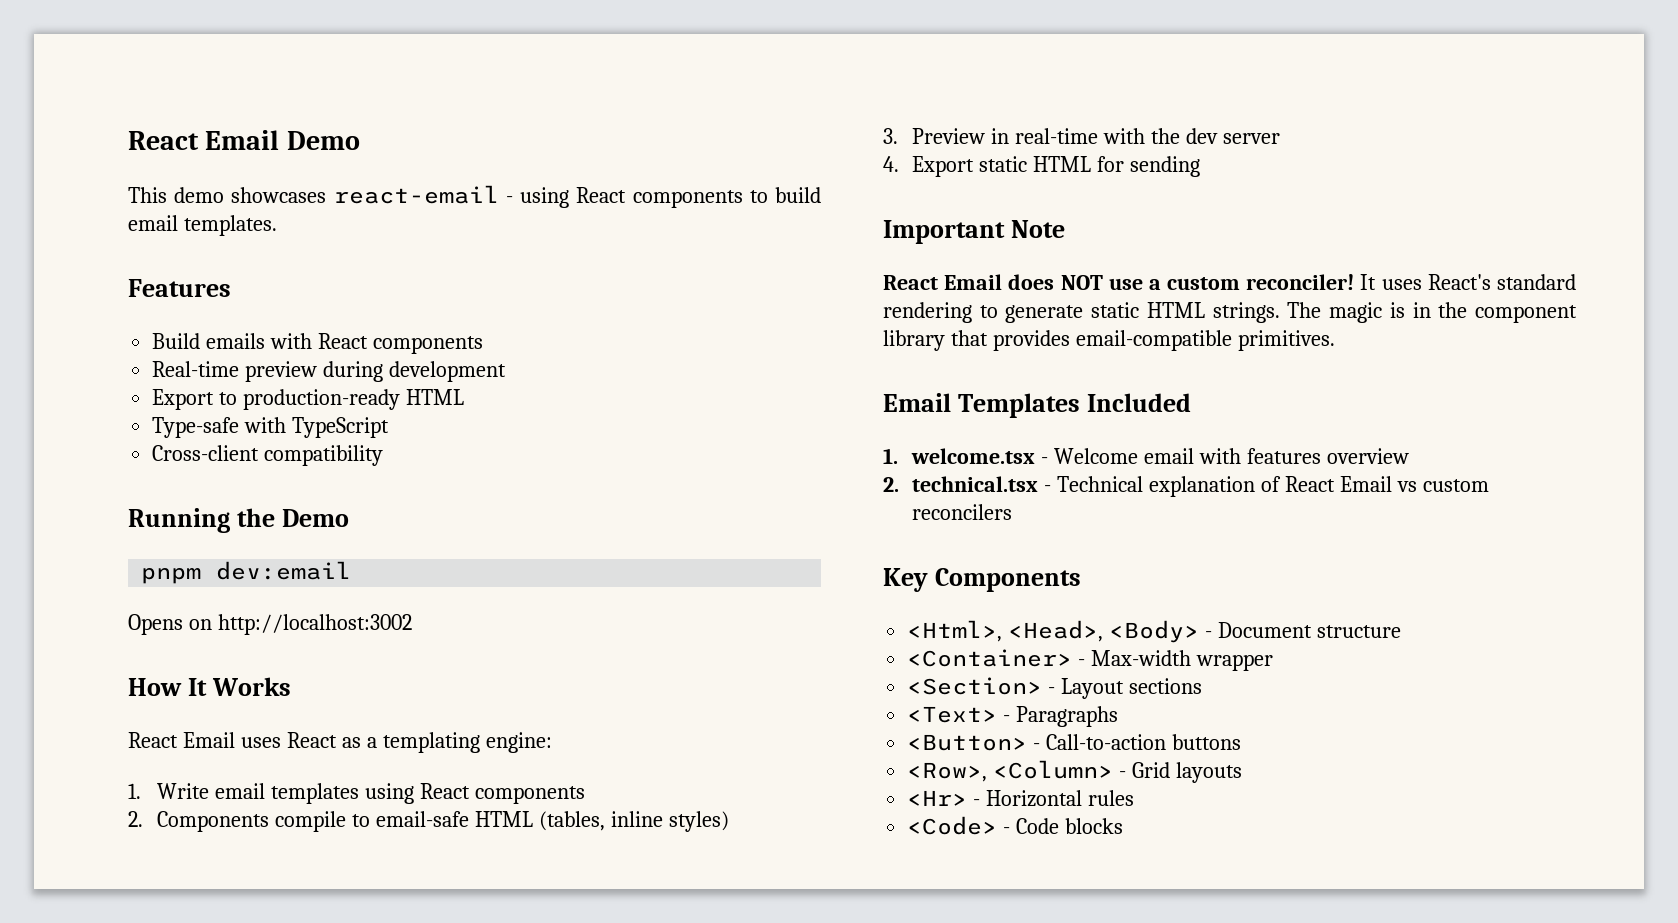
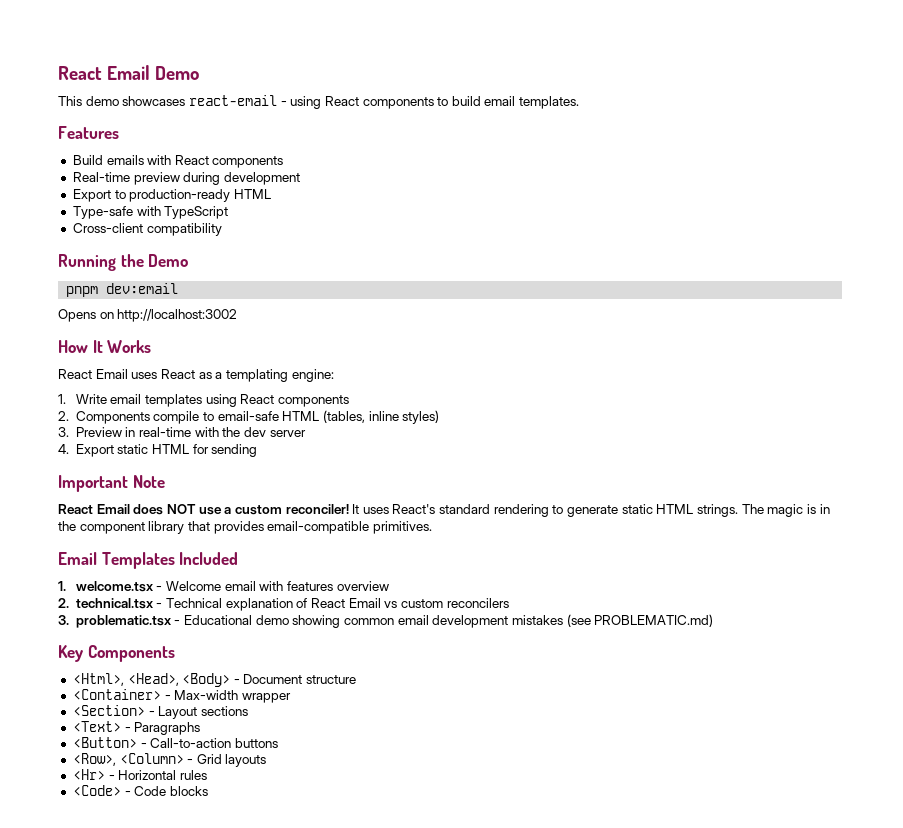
(1013, 512) none -> [58,614,714,628] // 3. problematic.tsx - Educational demo showing common email development mistakes (see PROBLEMATIC.md)

